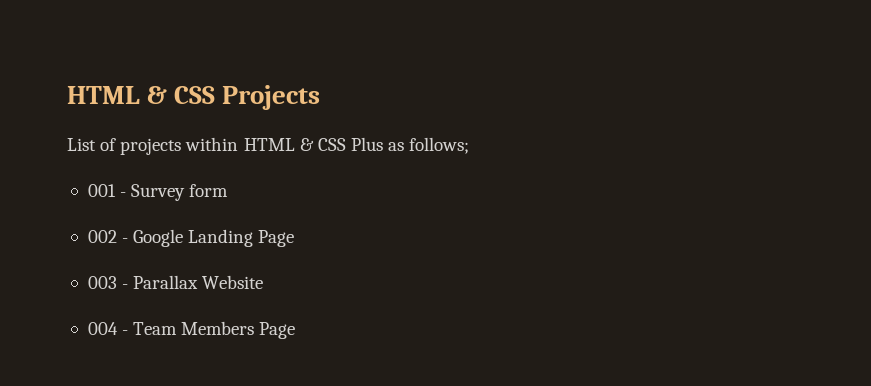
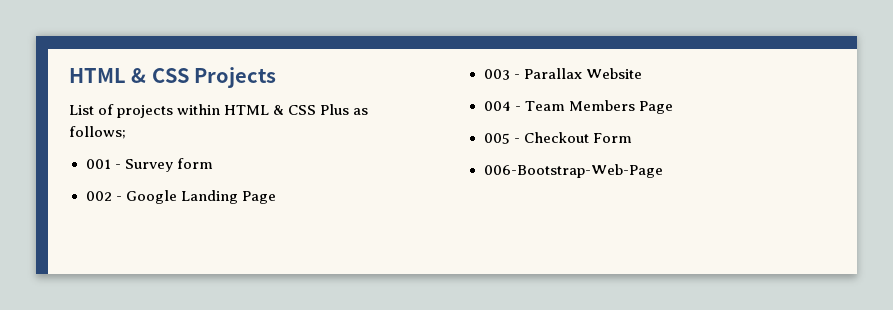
(296, 330) none -> [483,132,632,144] [483,164,663,178] // 005 - Checkout Form // 006-Bootstrap-Web-Page

